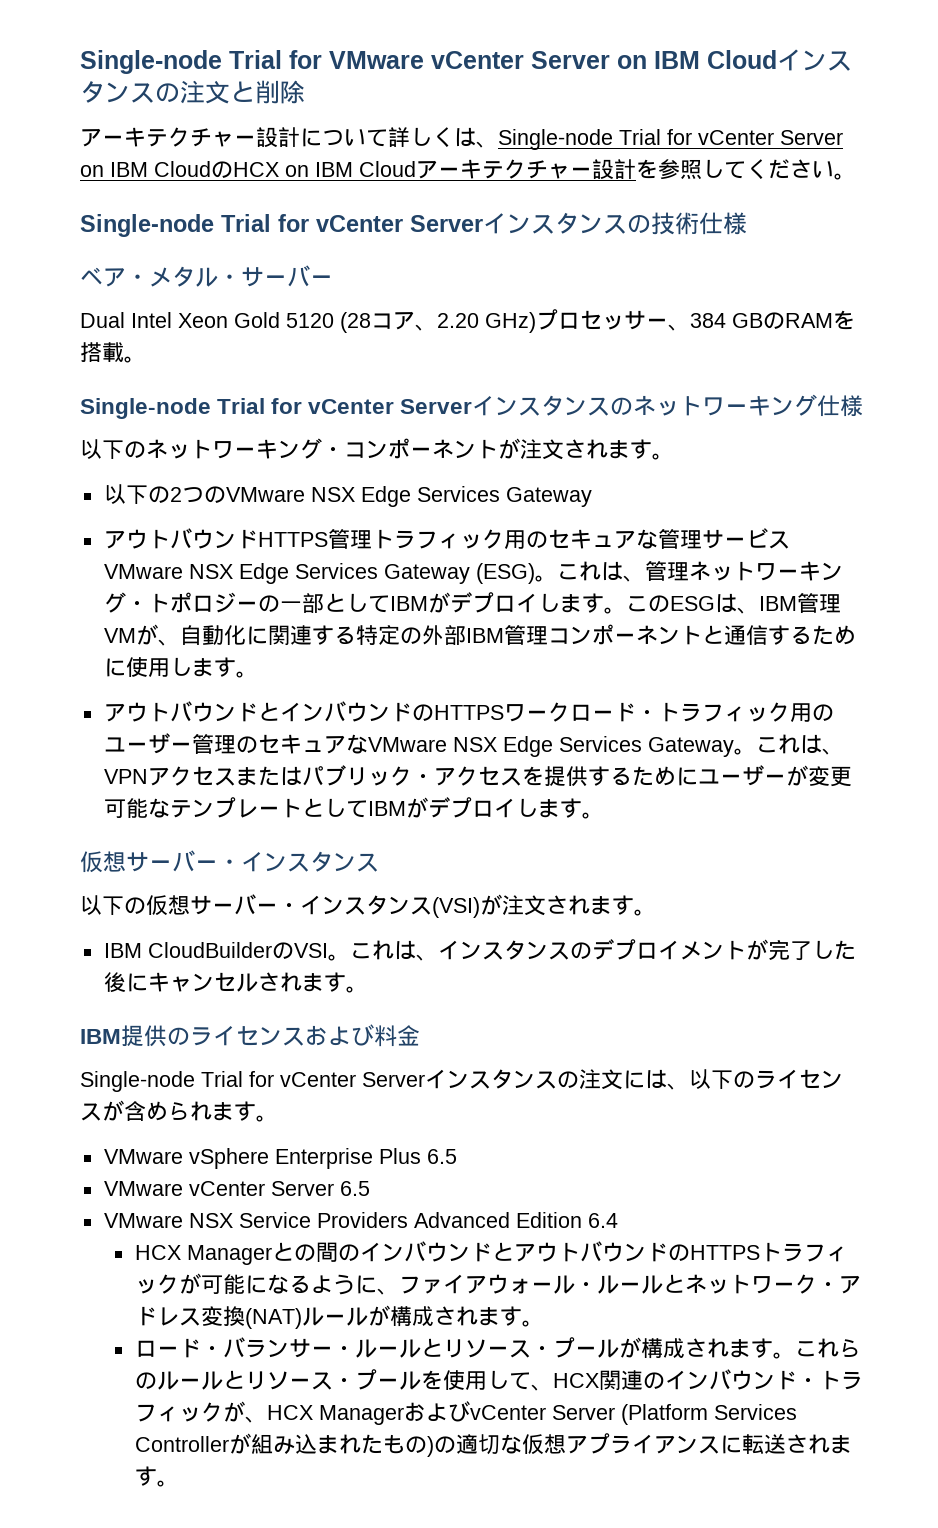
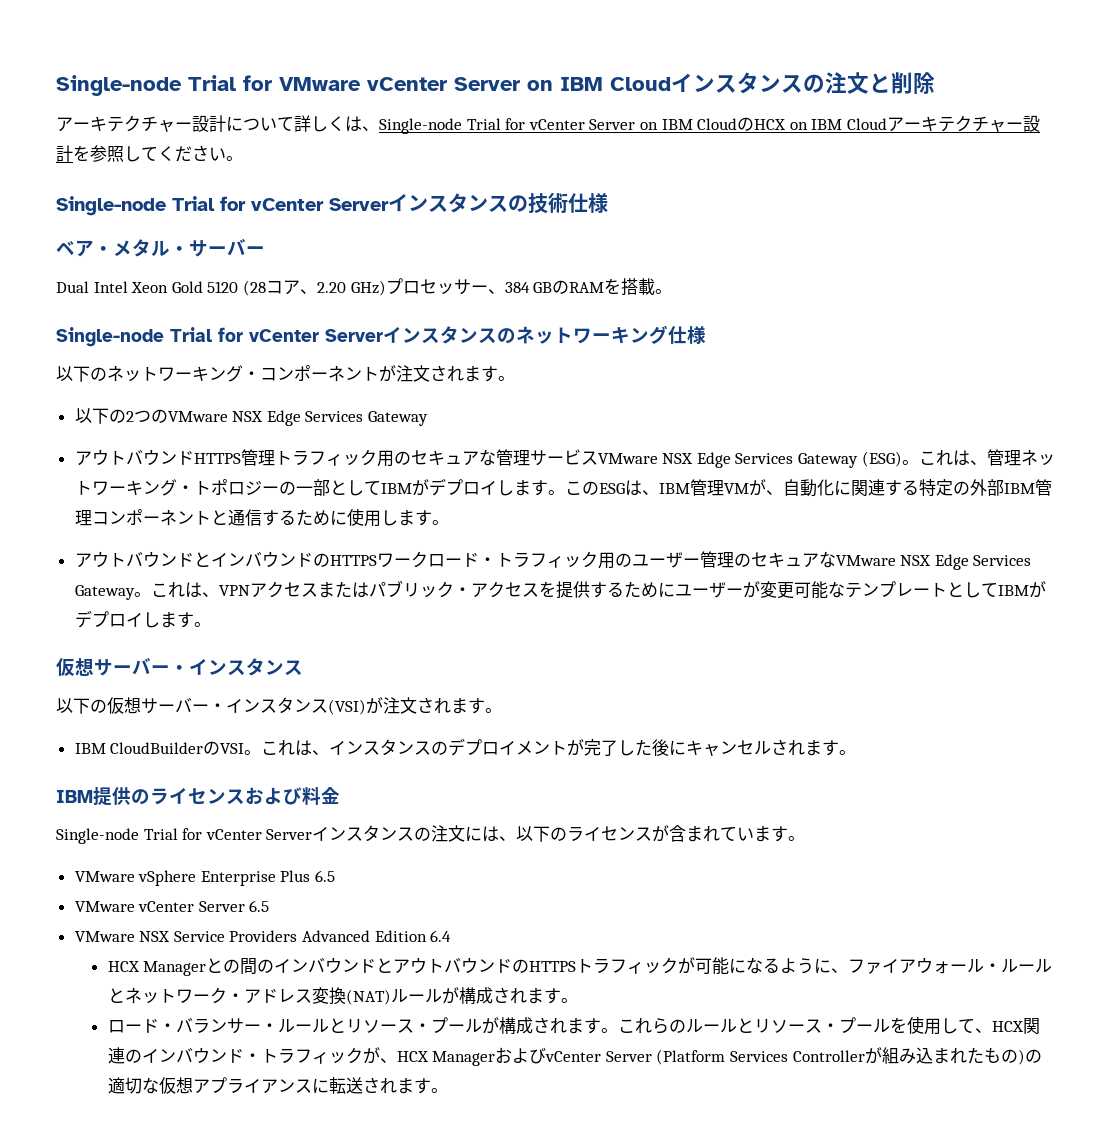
[146,1101,212,1121] められ -> [686,826,755,842] まれてい

